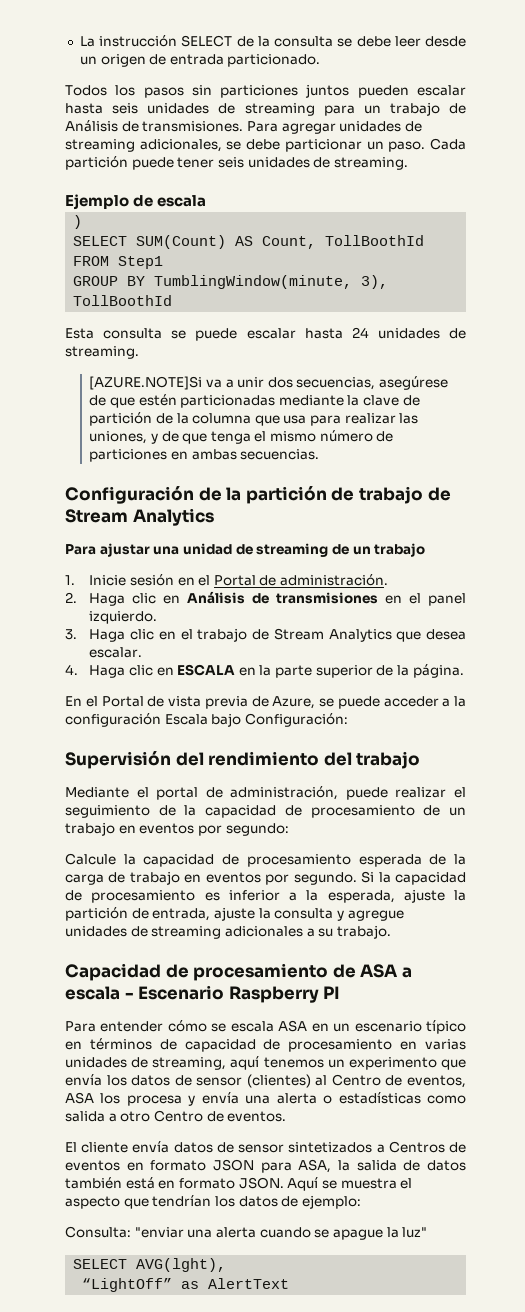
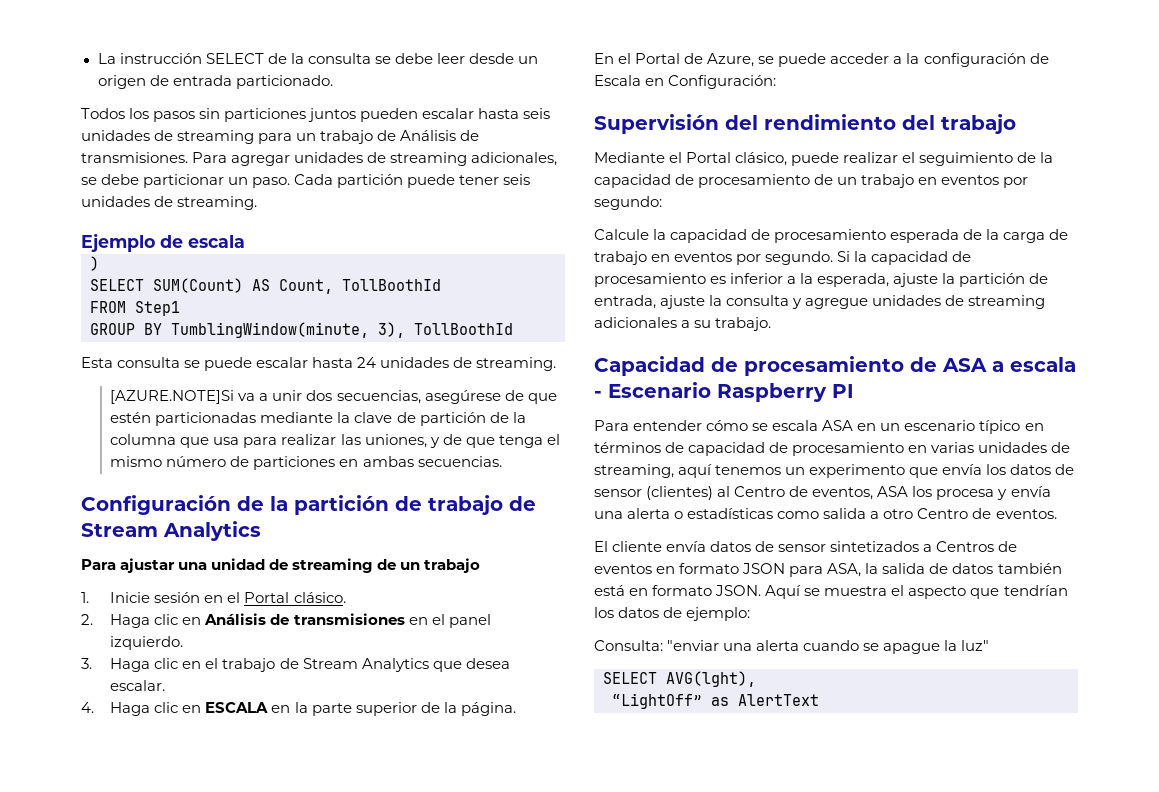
[259,574,389,586] de administración. -> [293,592,346,603] clásico.
[168,696,269,709] vista previa de -> (704, 58) none
[164,713,242,727] Escala bajo -> [1029,53,1049,64] [594,75,665,86] de Escala en
[156,786,339,800] portal de administración, -> [686,152,788,166] Portal clásico,

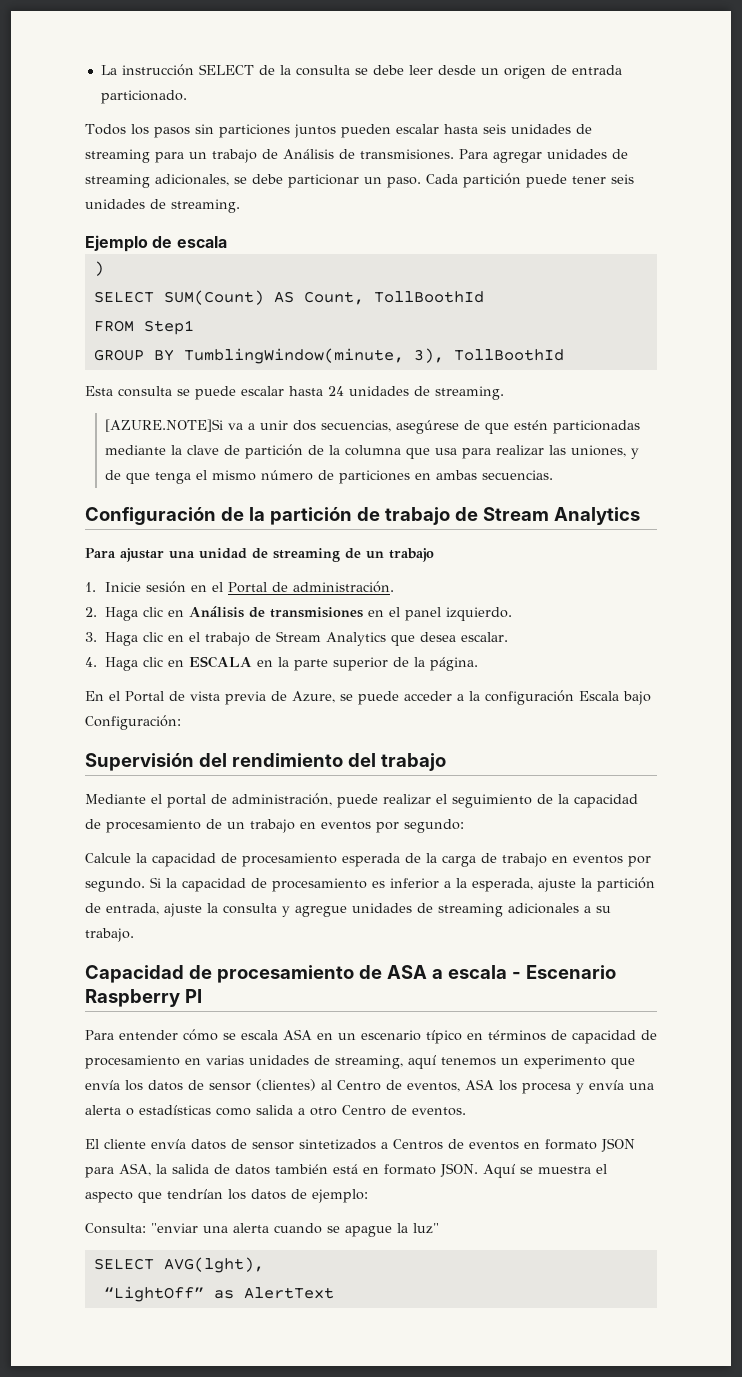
[293,592,346,603] clásico. -> [272,581,395,593] de administración.
(704, 58) none -> [190,691,287,705] vista previa de
[1029,53,1049,64] [594,75,665,86] de Escala en -> [579,691,651,705] Escala bajo
[686,152,788,166] Portal clásico, -> [167,793,332,808] portal de administración,

